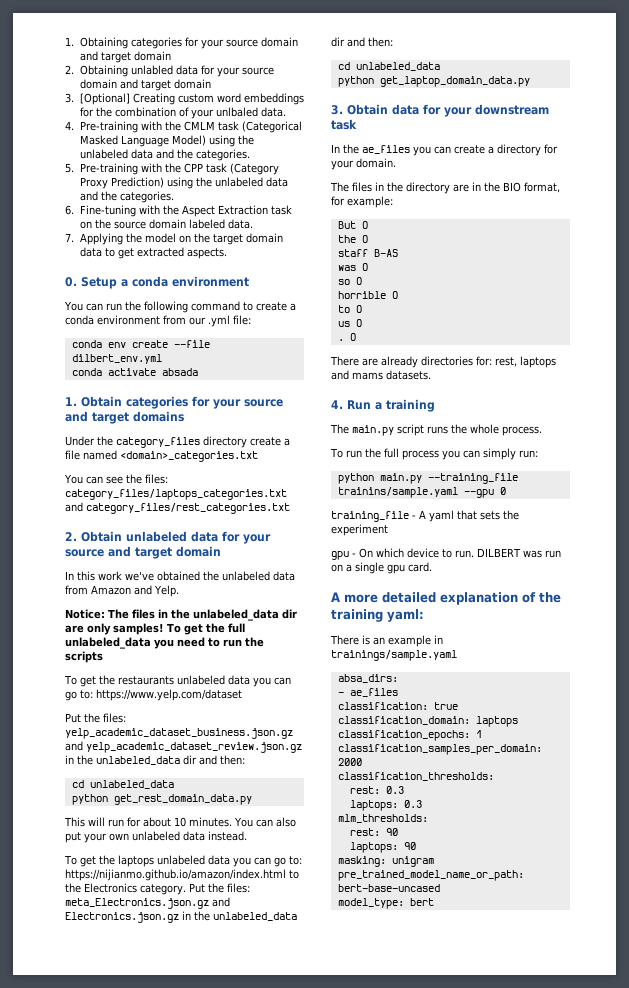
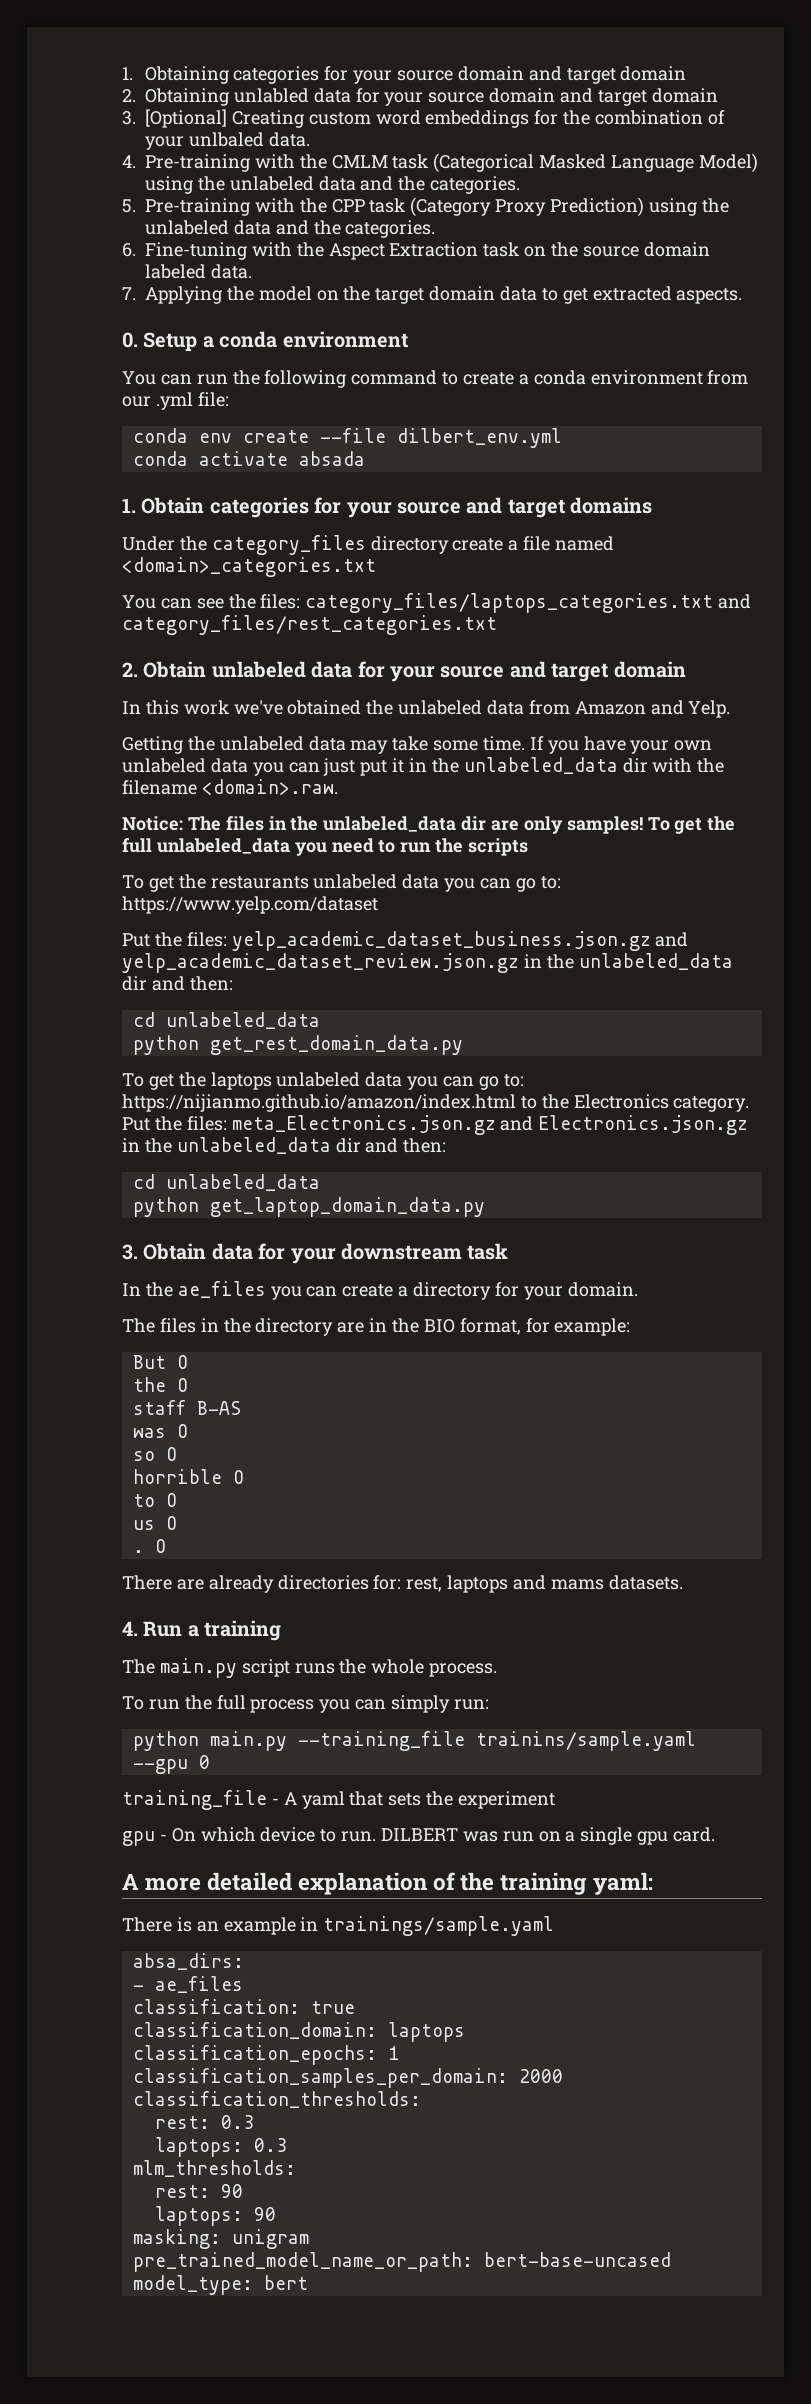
(179, 591) none -> [122,736,713,754] [122,757,725,776] [122,779,338,795] // Getting the unlabeled data may take some time. If you have your own unlabeled data you can just put it in the unlabeled_data dir with the filename <domain>.raw.
[64,817,296,827] [65,831,247,843] // This will run for about 10 minutes. You can also put your own unlabeled data instead. -> (463, 1045) none

